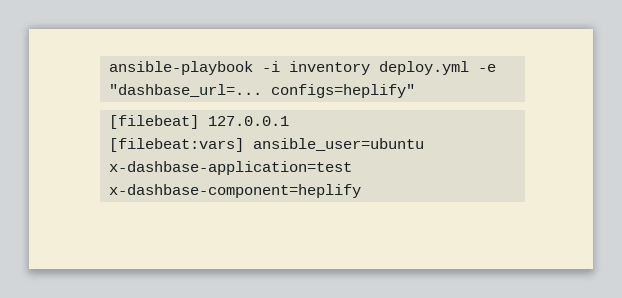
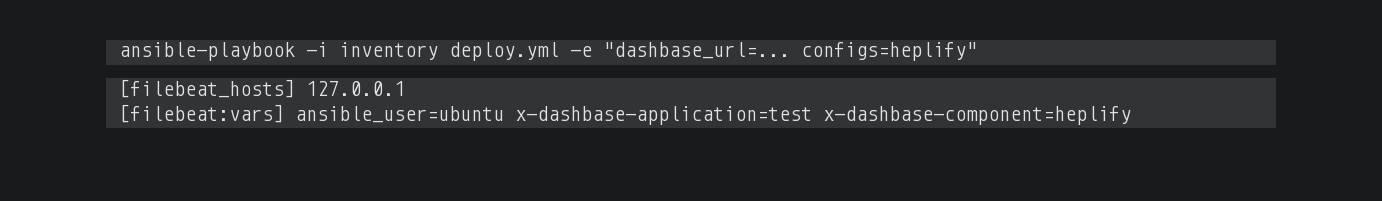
[109,115,199,129] [filebeat] -> [118,79,295,98] [filebeat_hosts]

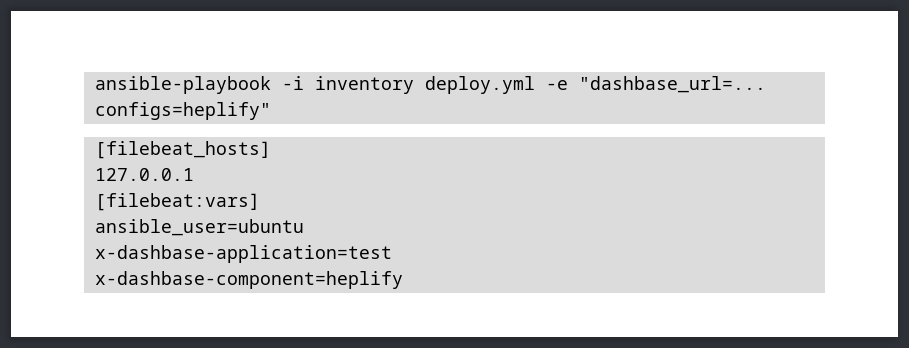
(295, 88) none -> (272, 150) //
(284, 113) none -> (261, 202) //
(504, 114) none -> (305, 227) //
(812, 115) none -> (393, 254) //

